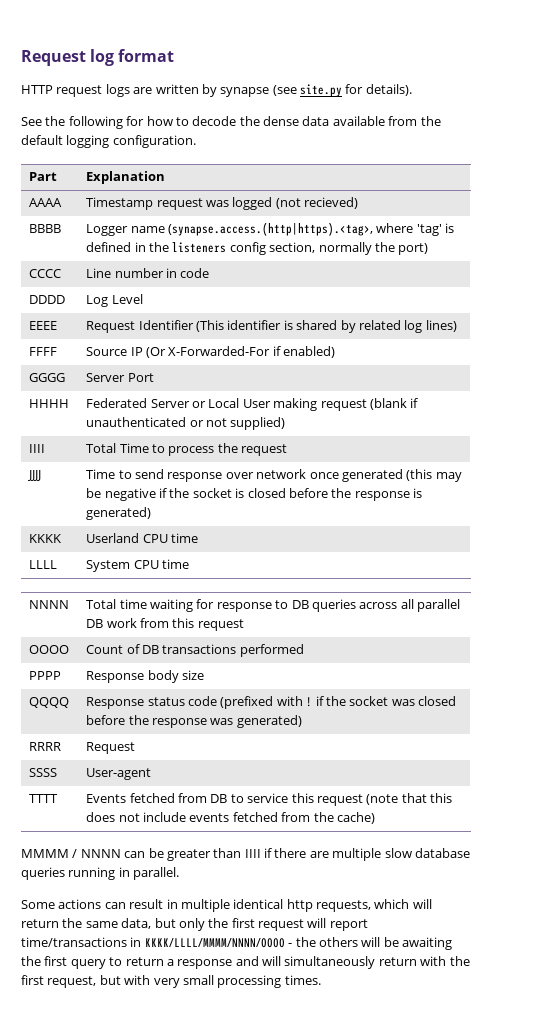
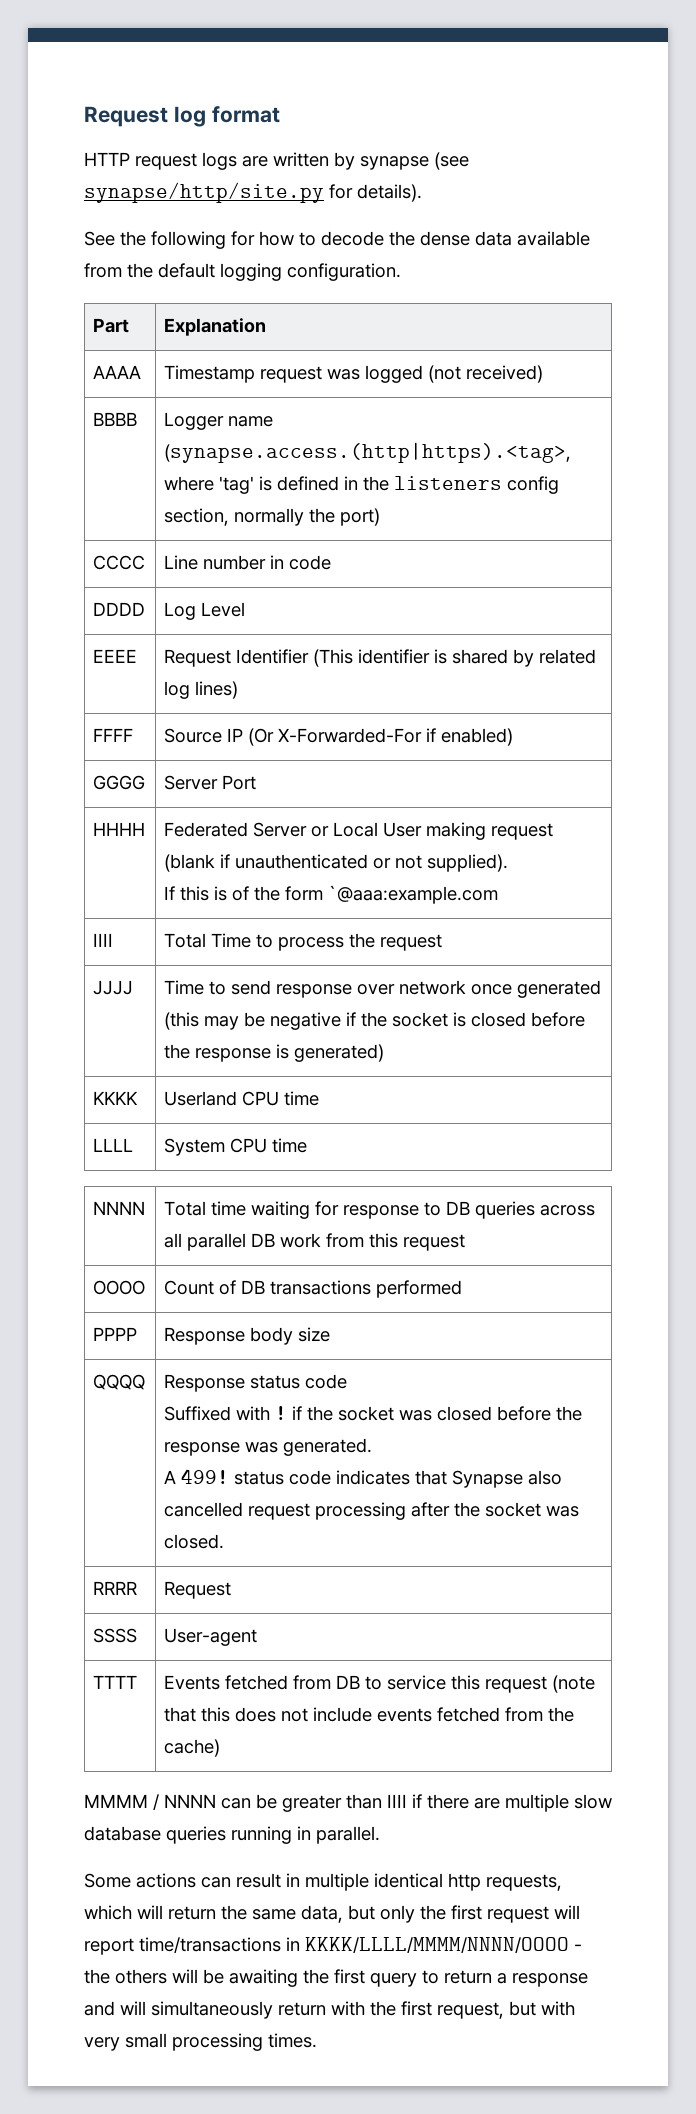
[300,84,342,97] site.py -> [84,182,324,203] synapse/http/site.py
[304,197,359,209] recieved) -> [466,365,544,383] received)
[230,417,286,430] supplied) -> [427,854,509,872] [164,885,499,904] supplied). // If this is of the form `@aaa:example.com
[220,696,274,709] (prefixed -> [164,1406,232,1421] // Suffixed
[236,715,302,728] generated) -> [283,1438,373,1456] [164,1469,563,1488] [164,1502,580,1520] [164,1534,225,1549] generated. // A 499! status code indicates that Synapse also cancelled request processing after the socket was closed.

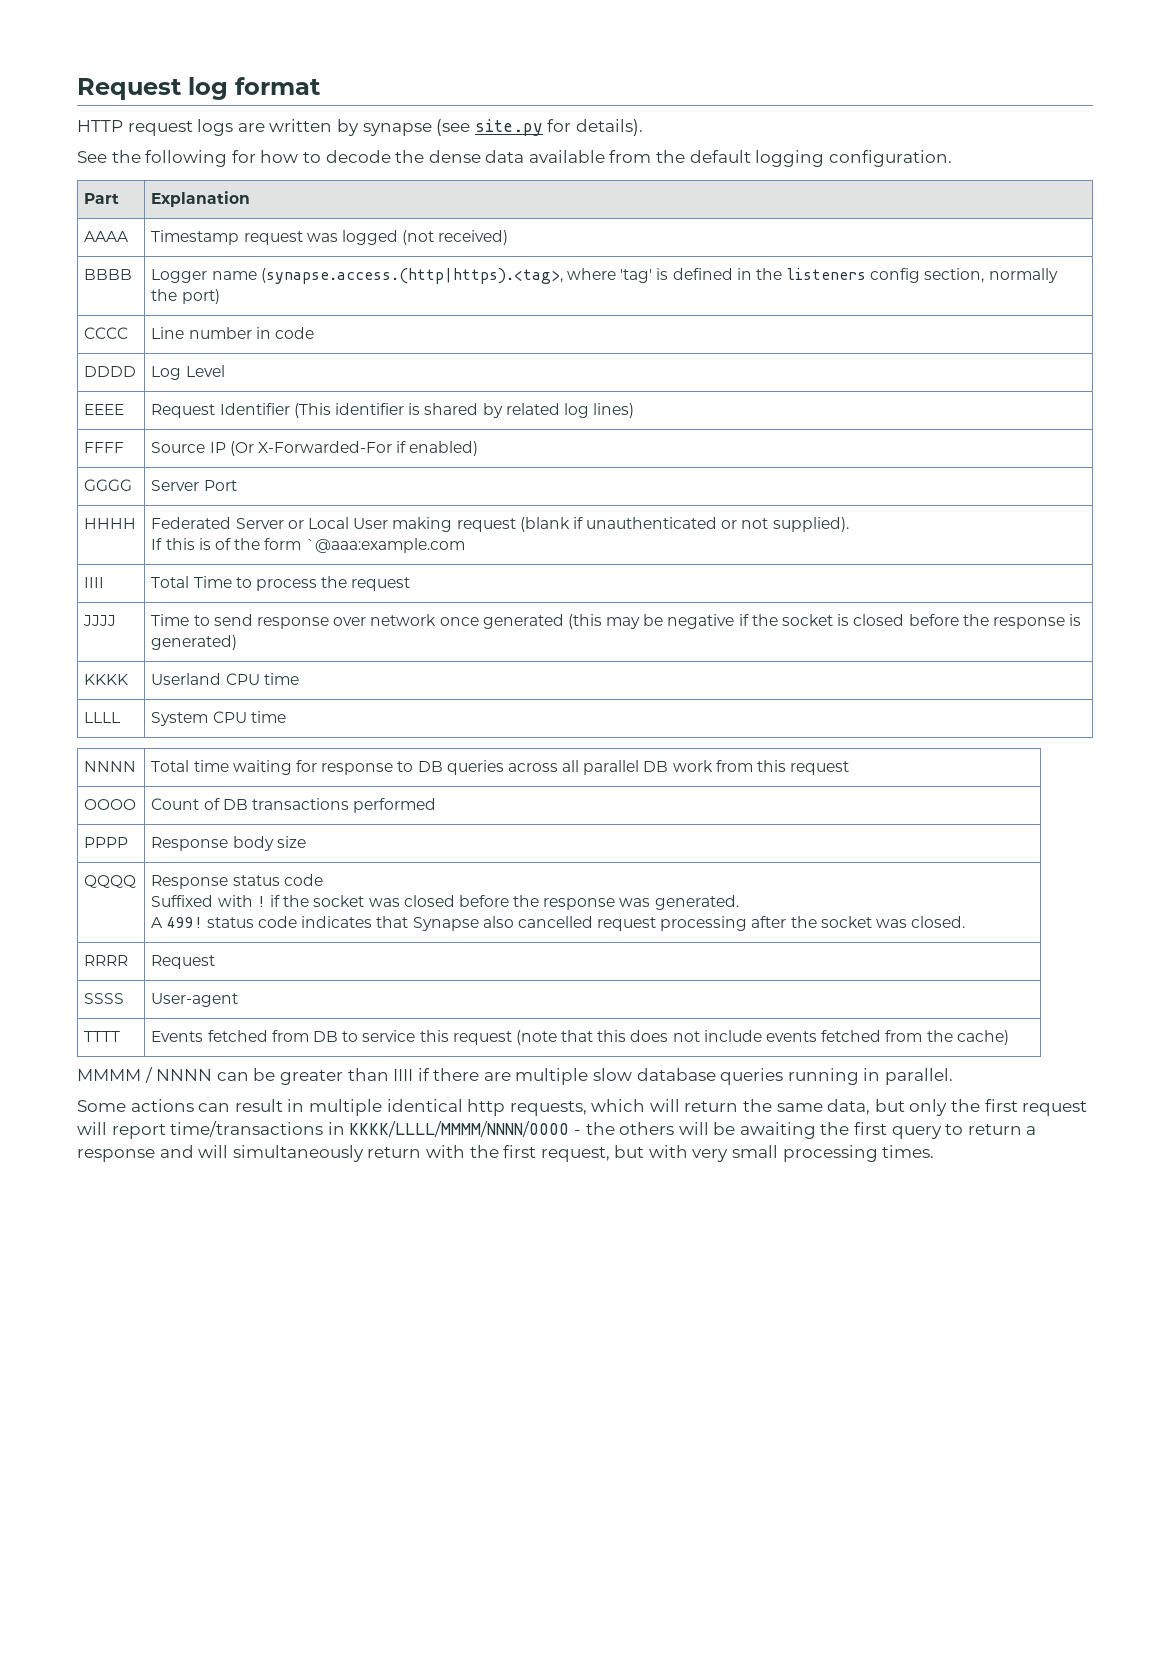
[84,182,324,203] synapse/http/site.py -> [474,119,543,136] site.py

